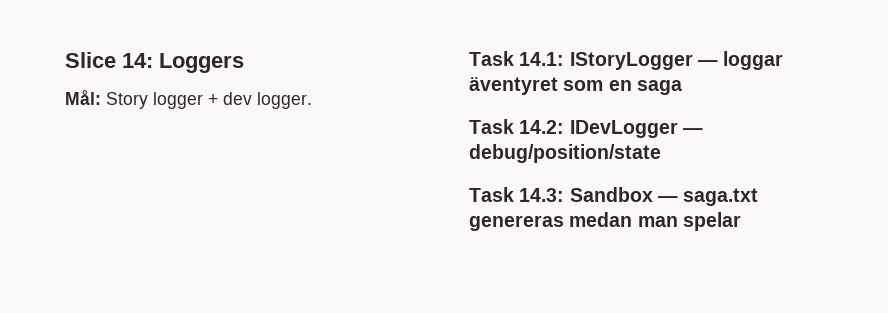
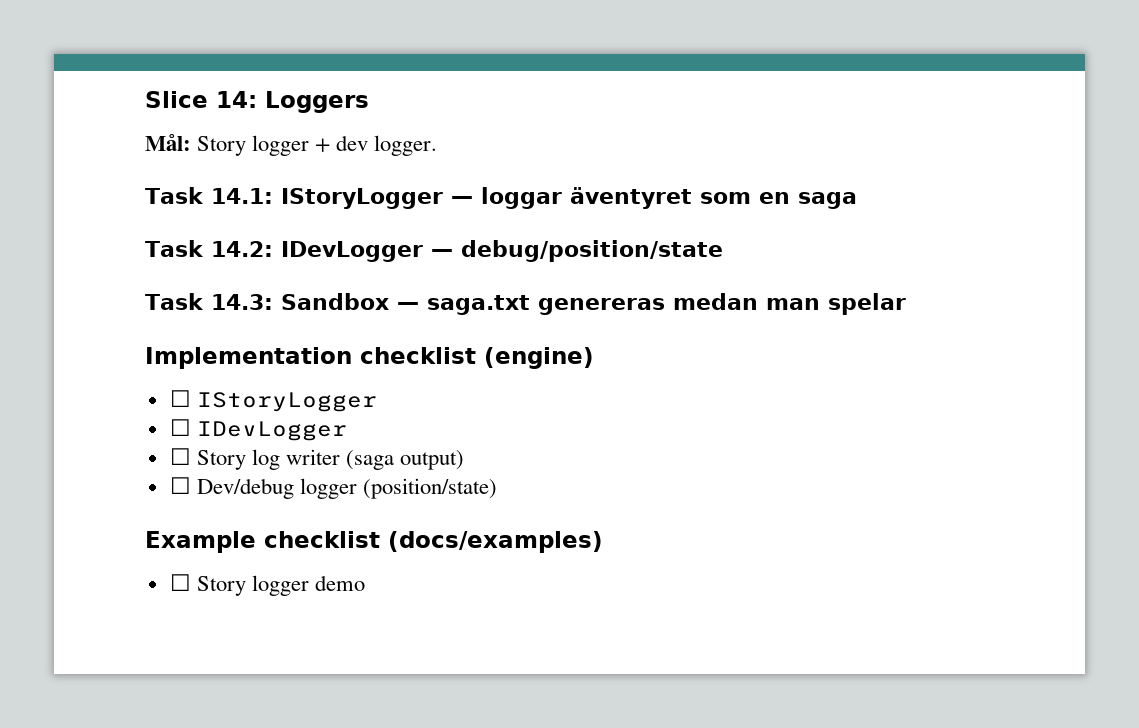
(741, 221) none -> [145,347,594,369] [169,390,377,412] [169,419,347,441] [169,448,465,470] [169,477,497,499] [145,531,603,553] [169,574,365,596] // Implementation checklist (engine) // ☐ IStoryLogger // ☐ IDevLogger // ☐ Story log writer (saga output) // ☐ Dev/debug logger (position/state) // Example checklist (docs/examples) // ☐ Story logger demo

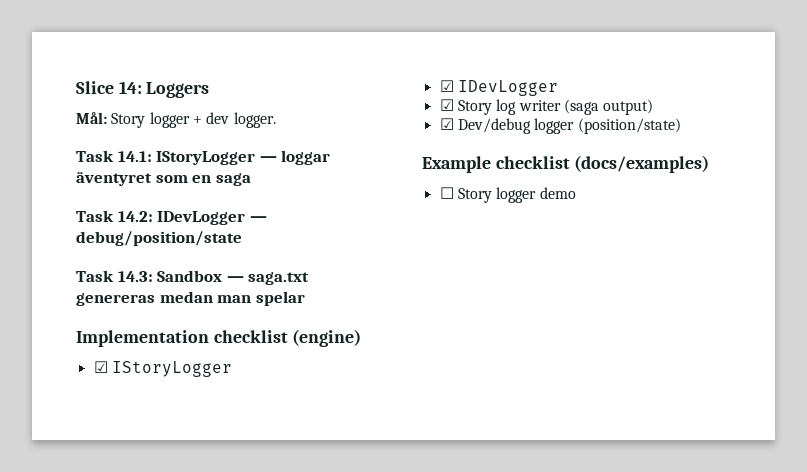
[169,390,191,407] ☐ -> [93,361,108,373] ☑
[169,419,191,436] ☐ -> [439,80,454,92] ☑
[169,448,191,465] ☐ -> [439,99,454,111] ☑
[169,477,191,494] ☐ -> [439,118,454,130] ☑

